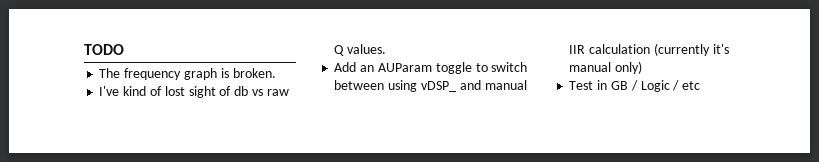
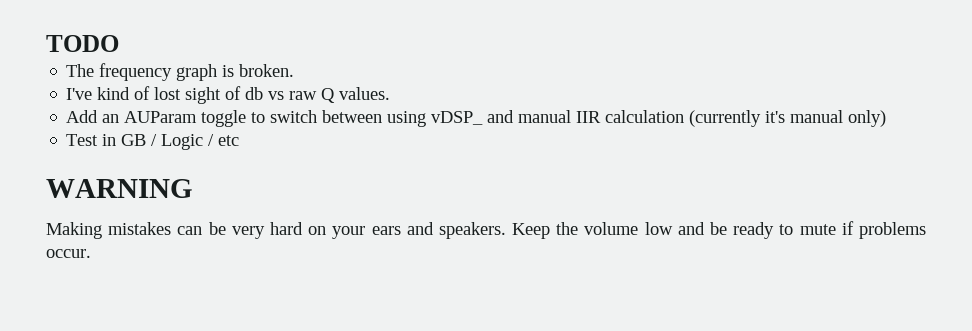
(701, 85) none -> [46,179,193,198] [46,221,926,239] [46,249,91,258] // WARNING // Making mistakes can be very hard on your ears and speakers. Keep the volume low and be ready to mute if problems occur.

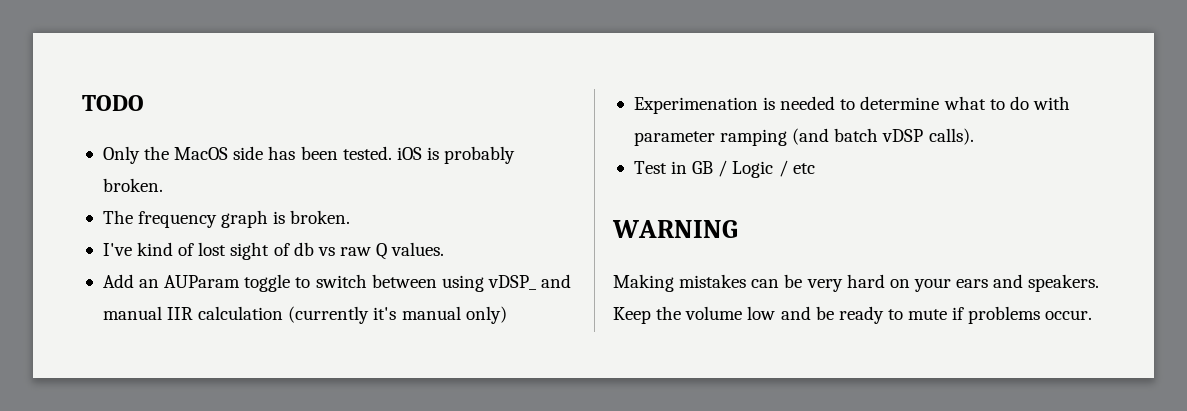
(119, 43) none -> [102,146,516,164] [102,178,163,192] // Only the MacOS side has been tested. iOS is probably broken.
(887, 118) none -> [633,96,1070,114] [633,128,974,146] // Experimenation is needed to determine what to do with parameter ramping (and batch vDSP calls).

